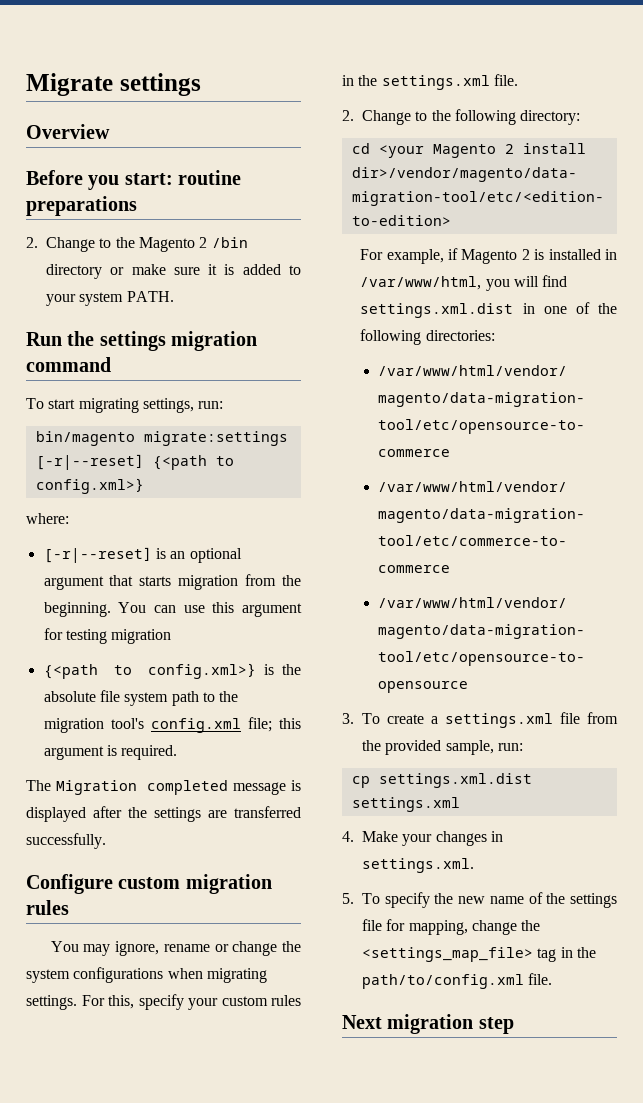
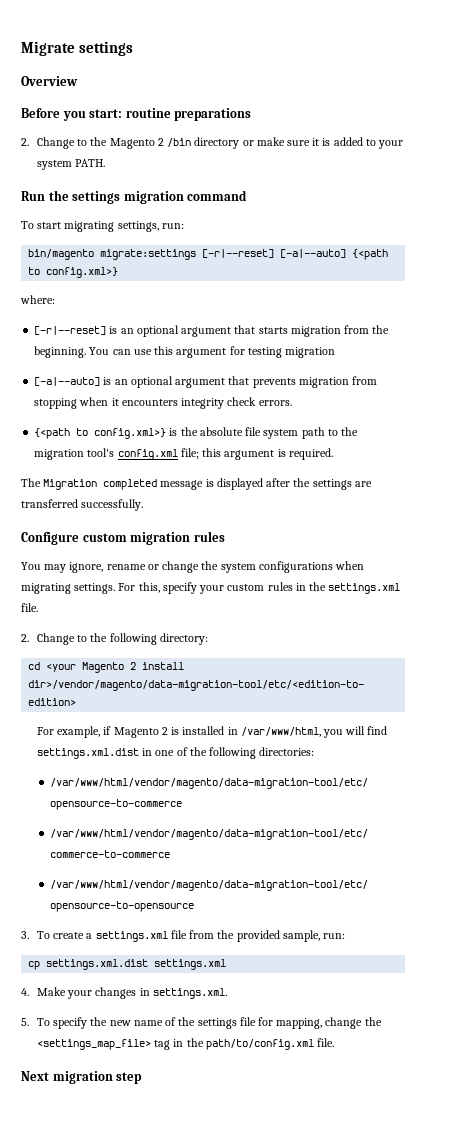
(144, 462) none -> [280,249,347,258] [-a|--auto]
(172, 636) none -> [34,376,378,388] [34,397,292,409] // [-a|--auto] is an optional argument that prevents migration from stopping when it encounters integrity check errors.

